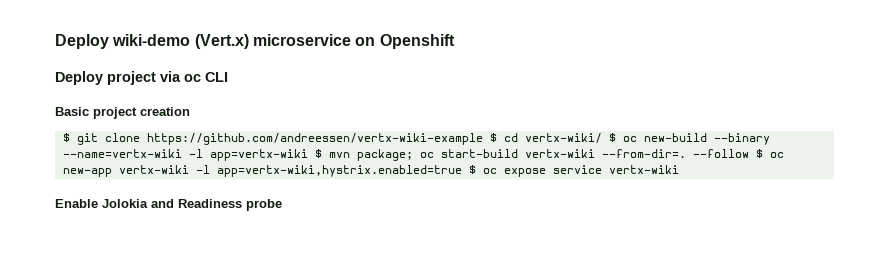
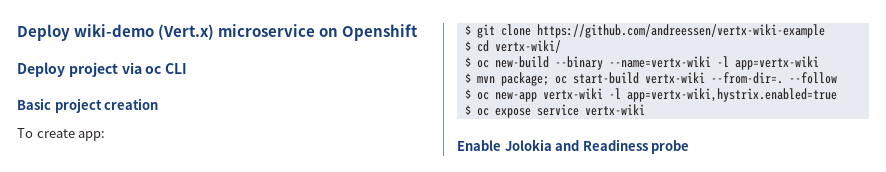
(190, 111) none -> [17,128,106,141] // To create app:
(483, 139) none -> (825, 31) //
(602, 138) none -> (561, 46) //
(308, 155) none -> (819, 63) //
(749, 153) none -> (837, 78) //
(462, 171) none -> (837, 95) //

